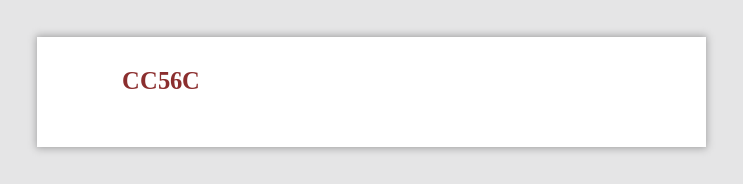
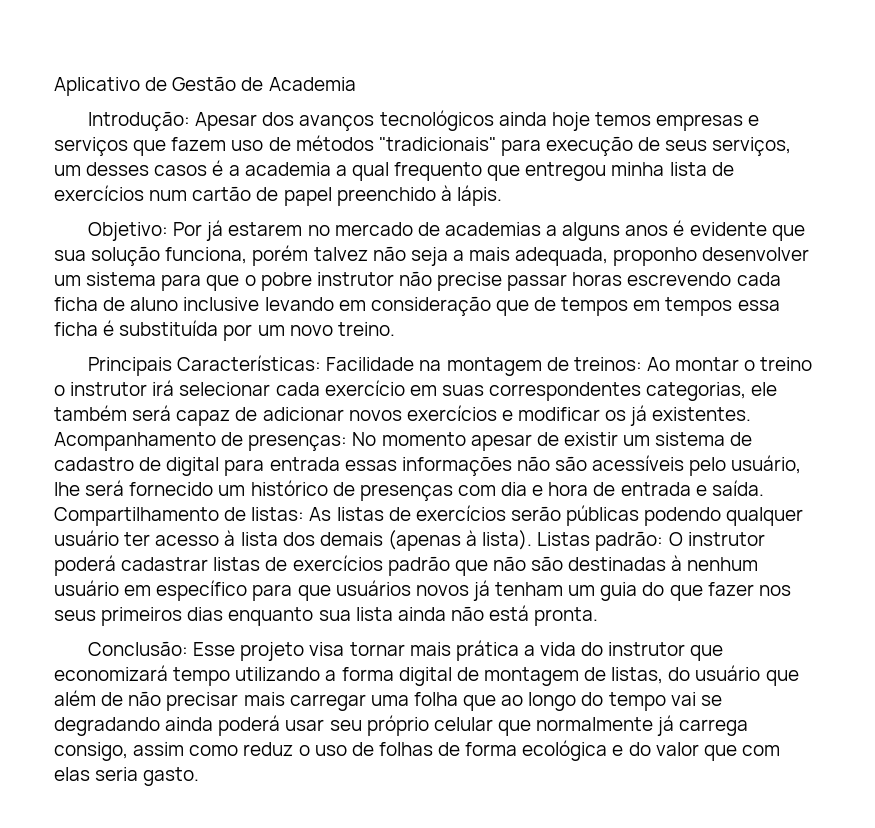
[122,72,200,89] CC56C -> [54,76,356,96] [87,110,760,131] [54,135,792,156] [54,160,734,181] [54,185,502,206] [87,220,805,241] [54,245,810,266] [54,271,781,291] [54,296,780,316] [54,320,395,341] [87,355,813,376] [54,380,778,401] [54,405,752,426] [54,432,753,451] [54,455,802,476] [54,480,764,501] [54,505,804,526] [54,530,765,551] [54,555,759,576] [54,580,791,601] [54,605,599,626] [87,640,724,661] [54,665,799,686] [54,690,722,711] [54,715,749,736] [54,740,780,761] [54,767,200,786] Aplicativo de Gestão de Academia // Introdução: Apesar dos avanços tecnológicos ainda hoje temos empresas e serviços que fazem uso de métodos "tradicionais" para execução de seus serviços, um desses casos é a academia a qual frequento que entregou minha lista de exercícios num cartão de papel preenchido à lápis. // Objetivo: Por já estarem no mercado de academias a alguns anos é evidente que sua solução funciona, porém talvez não seja a mais adequada, proponho desenvolver um sistema para que o pobre instrutor não precise passar horas escrevendo cada ficha de aluno inclusive levando em consideração que de tempos em tempos essa ficha é substituída por um novo treino. // Principais Características: Facilidade na montagem de treinos: Ao montar o treino o instrutor irá selecionar cada exercício em suas correspondentes categorias, ele também será capaz de adicionar novos exercícios e modificar os já existentes. Acompanhamento de presenças: No momento apesar de existir um sistema de cadastro de digital para entrada essas informações não são acessíveis pelo usuário, lhe será fornecido um histórico de presenças com dia e hora de entrada e saída. Compartilhamento de listas: As listas de exercícios serão públicas podendo qualquer usuário ter acesso à lista dos demais (apenas à lista). Listas padrão: O instrutor poderá cadastrar listas de exercícios padrão que não são destinadas à nenhum usuário em específico para que usuários novos já tenham um guia do que fazer nos seus primeiros dias enquanto sua lista ainda não está pronta. // Conclusão: Esse projeto visa tornar mais prática a vida do instrutor que economizará tempo utilizando a forma digital de montagem de listas, do usuário que além de não precisar mais carregar uma folha que ao longo do tempo vai se degradando ainda poderá usar seu próprio celular que normalmente já carrega consigo, assim como reduz o uso de folhas de forma ecológica e do valor que com elas seria gasto.

